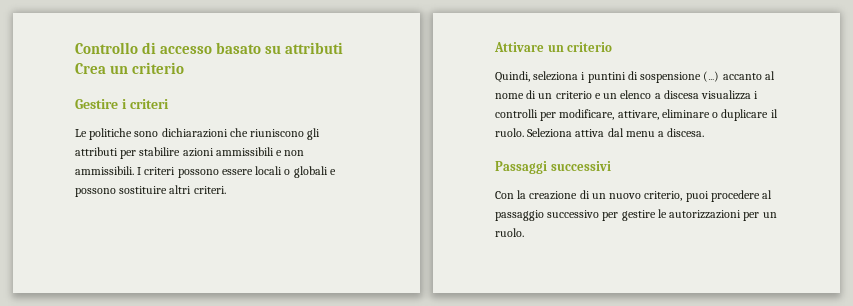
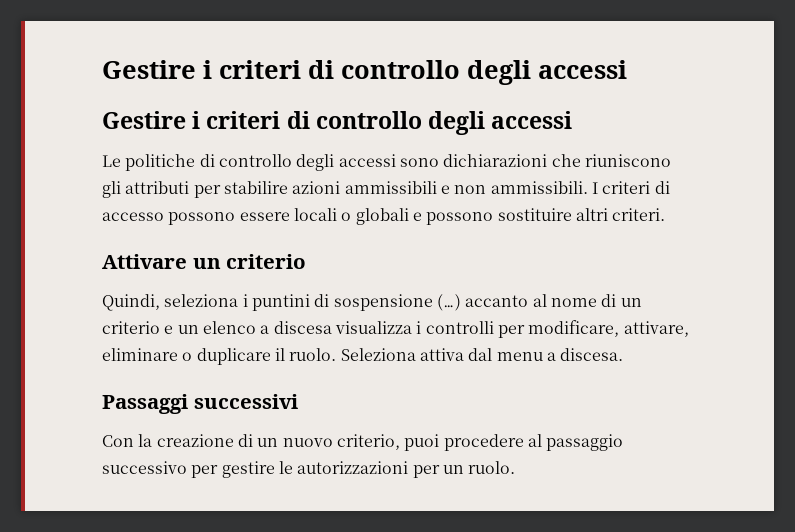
[75,42,343,54] [75,62,184,74] [75,99,169,109] [75,128,133,140] Controllo di accesso basato su attributi Crea un criterio // Gestire i criteri // Le politiche -> [102,60,627,85] [102,111,573,135] [102,154,396,171] Gestire i criteri di controllo degli accessi // Gestire i criteri di controllo degli accessi // Le politiche di controllo degli accessi
(176, 171) none -> [654,181,670,194] [102,212,164,221] di accesso

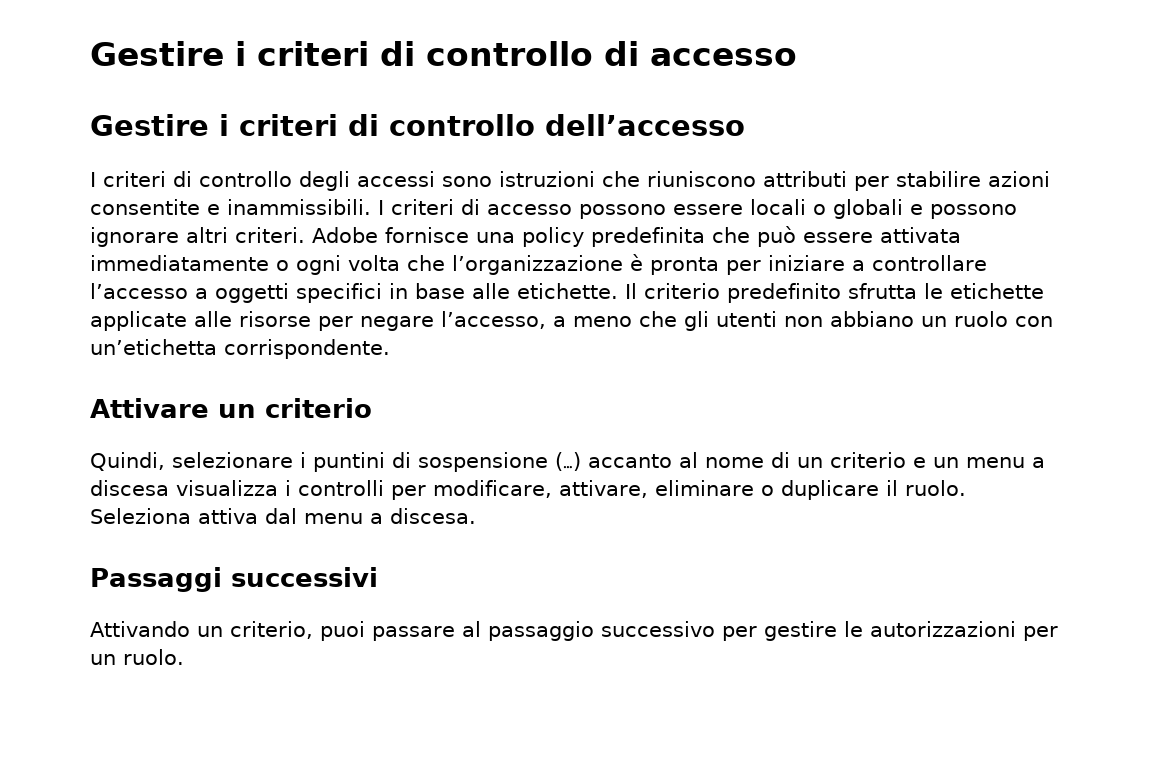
[102,60,627,85] [102,111,573,135] [102,154,196,171] Gestire i criteri di controllo degli accessi // Gestire i criteri di controllo degli accessi // Le politiche -> [90,41,797,66] [90,114,745,136] [90,171,166,187] Gestire i criteri di controllo di accesso // Gestire i criteri di controllo dell’accesso // I criteri
[443,154,548,167] dichiarazioni -> [499,171,595,187] istruzioni
[102,181,121,198] gli -> (756, 179) none
[344,181,588,194] ammissibili e non ammissibili. -> [90,199,371,215] consentite e inammissibili.
[497,208,572,221] sostituire -> [90,227,179,247] ignorare
(666, 214) none -> [312,226,961,247] [90,254,987,275] [90,283,1044,303] [90,311,1053,331] [90,339,390,359] Adobe fornisce una policy predefinita che può essere attivata immediatamente o ogni volta che l’organizzazione è pronta per iniziare a controllare l’accesso a oggetti specifici in base alle etichette. Il criterio predefinito sfrutta le etichette applicate alle risorse per negare l’accesso, a meno che gli utenti non abbiano un ruolo con un’etichetta corrispondente.
[164,294,239,307] seleziona -> [172,452,293,468] selezionare
[202,321,256,334] elenco -> [966,457,1025,468] menu
[102,434,333,447] Con la creazione di un nuovo -> [90,621,223,637] Attivando un
[443,434,524,451] procedere -> [372,626,455,641] passare

